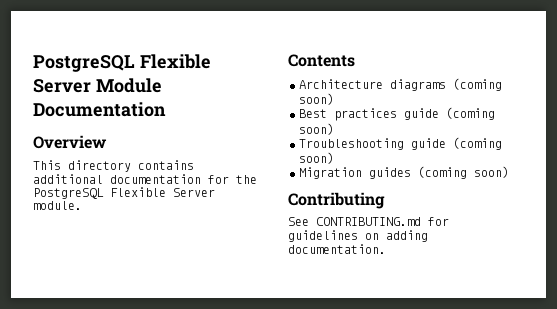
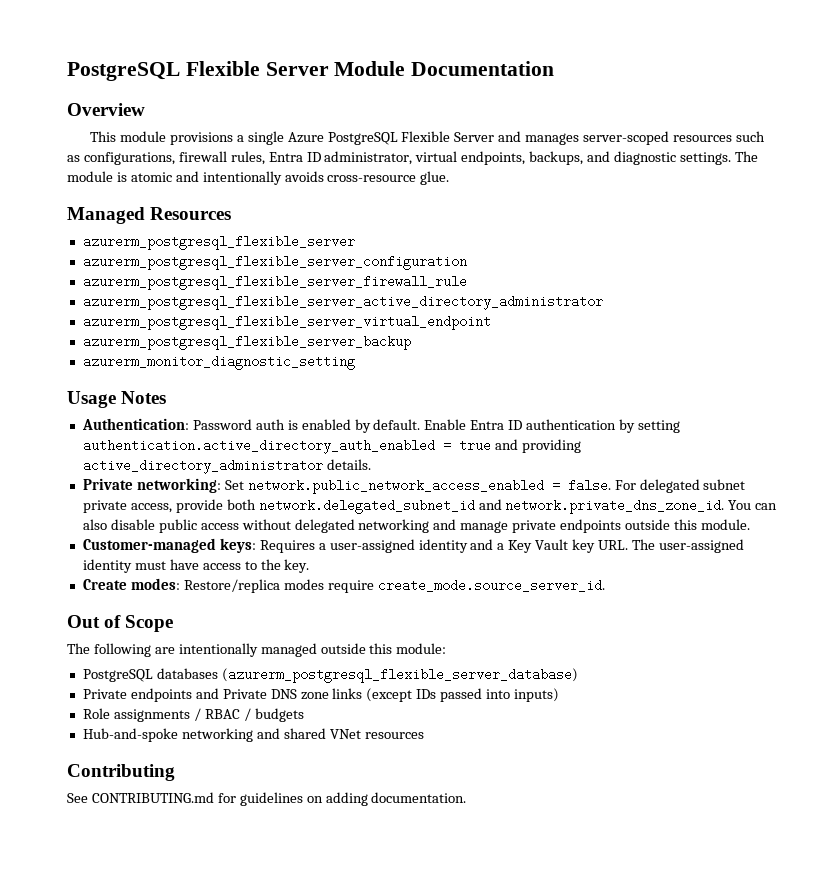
[68,160,194,172] [33,174,257,184] [33,187,215,199] [33,201,82,210] [288,54,355,67] [299,78,502,91] [299,93,334,105] [299,107,495,121] [299,123,334,135] [299,137,502,150] [299,152,334,164] [299,166,509,179] directory contains additional documentation for the PostgreSQL Flexible Server module. // Contents // Architecture diagrams (coming soon) // Best practices guide (coming soon) // Troubleshooting guide (coming soon) // Migration guides (coming soon) -> [119,131,765,145] [67,151,758,165] [67,171,450,185] [67,207,232,224] [82,235,355,250] [82,255,467,270] [82,275,467,290] [82,295,603,310] [82,315,491,330] [82,335,411,350] [82,355,355,370] [67,391,167,408] [81,418,680,433] [82,439,581,454] [82,459,371,474] [82,478,746,494] [82,499,778,514] [82,519,750,533] [82,538,744,553] [82,559,310,573] [82,578,605,593] [67,615,174,632] [67,643,447,657] [82,668,578,683] [82,688,560,702] [82,708,304,722] [82,728,424,742] module provisions a single Azure PostgreSQL Flexible Server and manages server-scoped resources such as configurations, firewall rules, Entra ID administrator, virtual endpoints, backups, and diagnostic settings. The module is atomic and intentionally avoids cross-resource glue. // Managed Resources // azurerm_postgresql_flexible_server // azurerm_postgresql_flexible_server_configuration // azurerm_postgresql_flexible_server_firewall_rule // azurerm_postgresql_flexible_server_active_directory_administrator // azurerm_postgresql_flexible_server_virtual_endpoint // azurerm_postgresql_flexible_server_backup // azurerm_monitor_diagnostic_setting // Usage Notes // Authentication: Password auth is enabled by default. Enable Entra ID authentication by setting authentication.active_directory_auth_enabled = true and providing active_directory_administrator details. // Private networking: Set network.public_network_access_enabled = false. For delegated subnet private access, provide both network.delegated_subnet_id and network.private_dns_zone_id. You can also disable public access without delegated networking and manage private endpoints outside this module. // Customer-managed keys: Requires a user-assigned identity and a Key Vault key URL. The user-assigned identity must have access to the key. // Create modes: Restore/replica modes require create_mode.source_server_id. // Out of Scope // The following are intentionally managed outside this module: // PostgreSQL databases (azurerm_postgresql_flexible_server_database) // Private endpoints and Private DNS zone links (except IDs passed into inputs) // Role assignments / RBAC / budgets // Hub-and-spoke networking and shared VNet resources

